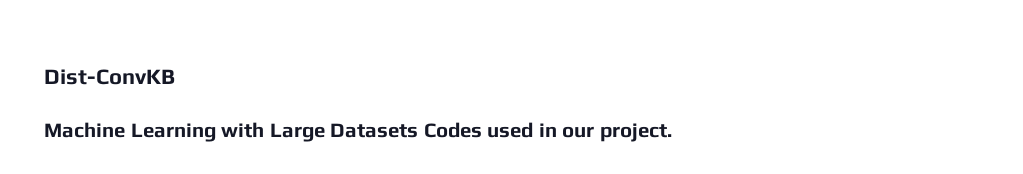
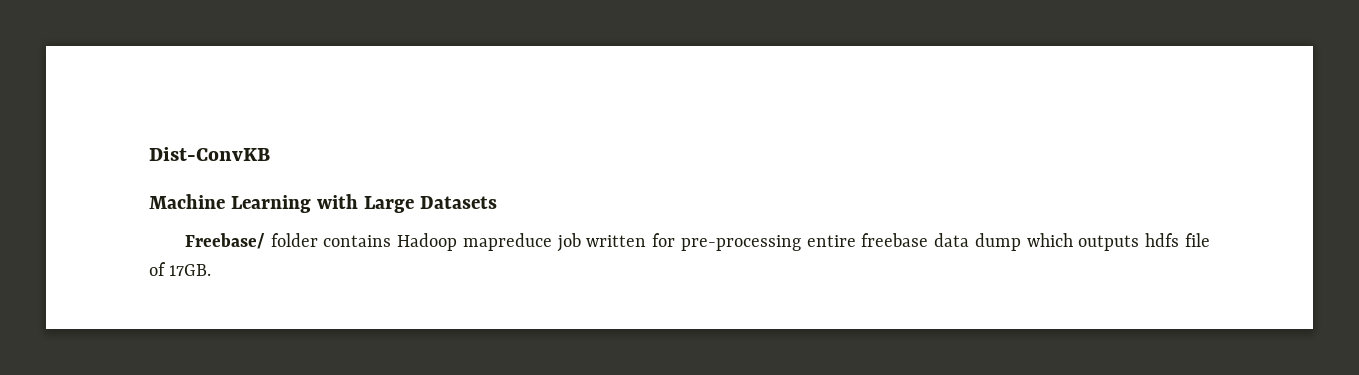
[423,122,672,142] Codes used in our project. -> [184,233,1211,252] [149,262,212,276] // Freebase/ folder contains Hadoop mapreduce job written for pre-processing entire freebase data dump which outputs hdfs file of 17GB.

